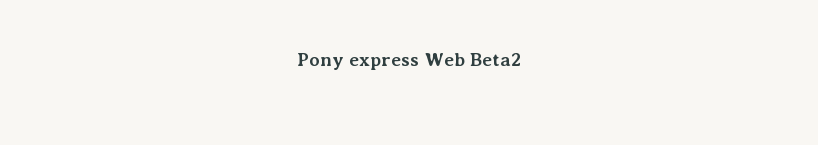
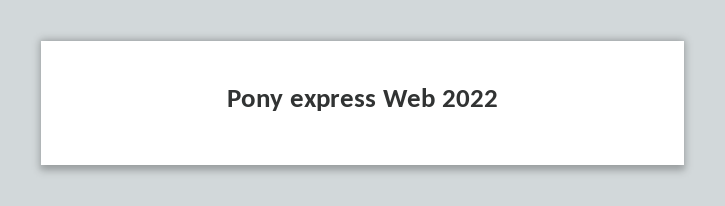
[469,53,521,66] Beta2 -> [442,90,499,107] 2022

